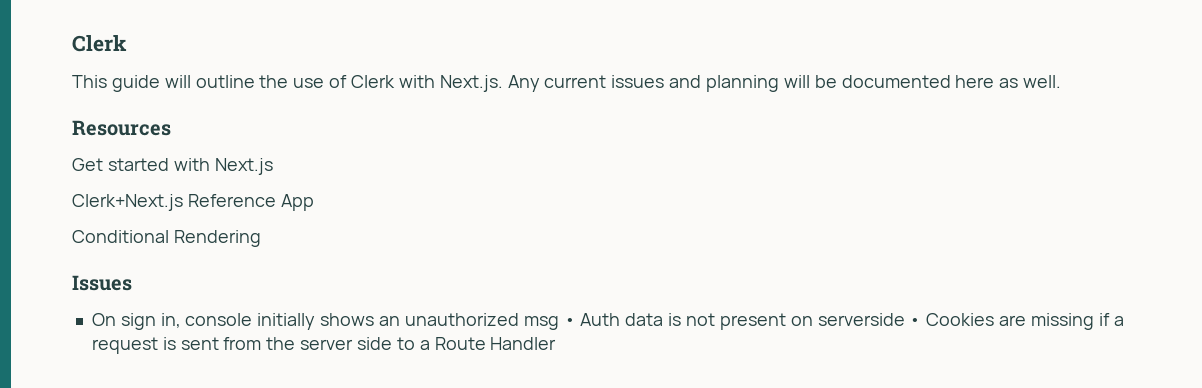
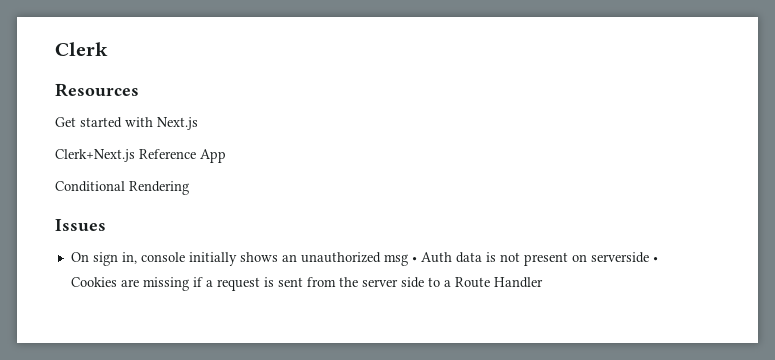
[72,35,127,52] [72,75,1062,92] Clerk // This guide will outline the use of Clerk with Next.js. Any current issues and planning will be documented here as well. -> [55,42,108,56] Clerk

